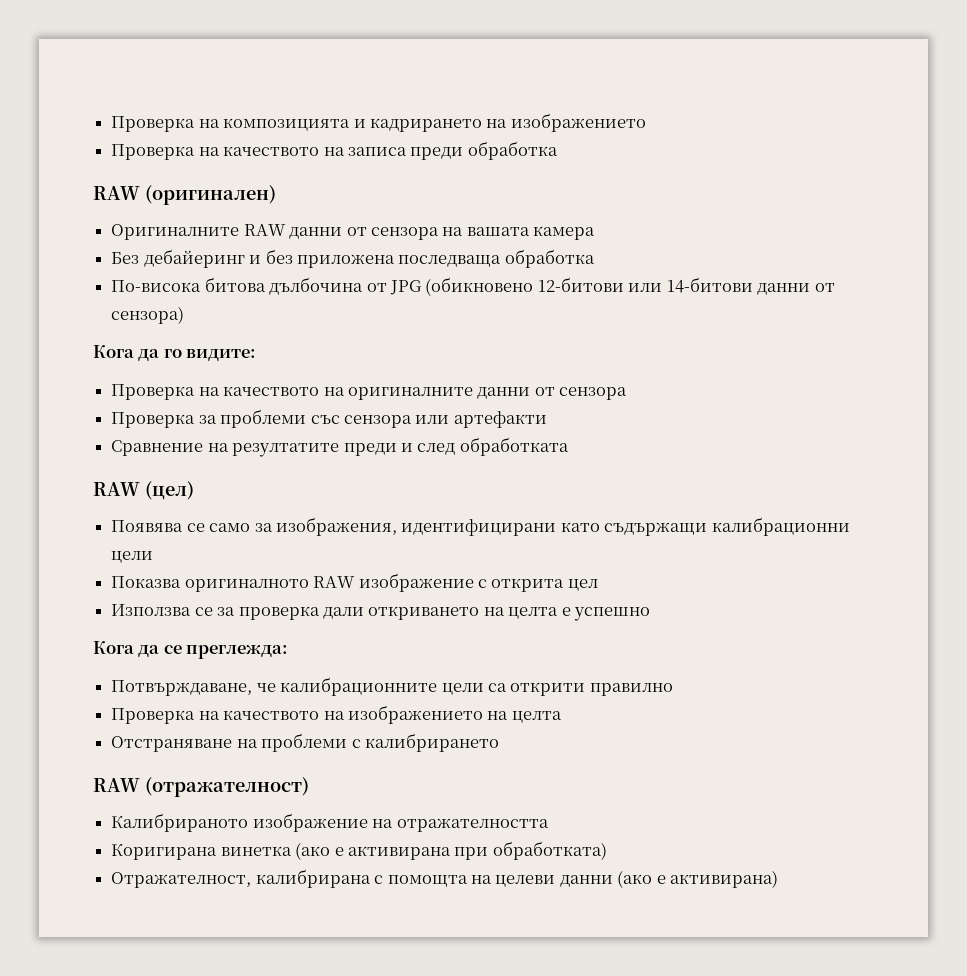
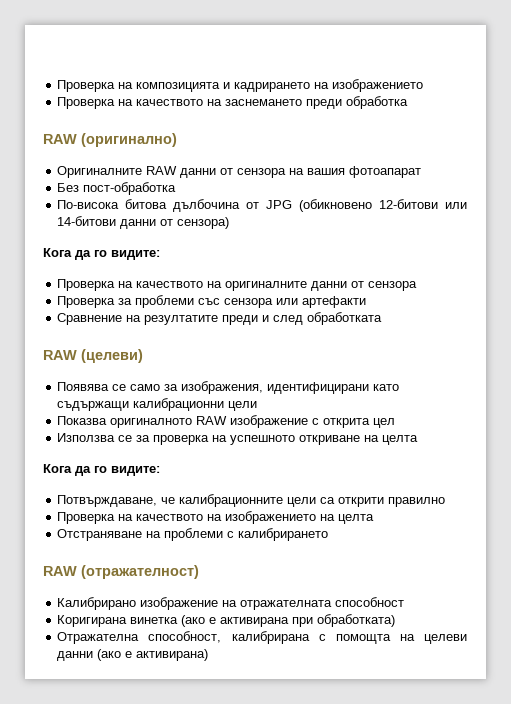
[347,147,407,156] записа -> [225,99,303,106] заснемането
[145,185,276,205] (оригинален) -> [81,133,177,147] (оригинално)
[466,226,596,240] вашата камера -> [307,166,422,178] вашия фотоапарат
[143,249,595,268] дебайеринг и без приложена последваща обработка -> [83,182,177,195] пост-обработка
[145,481,194,500] (цел) -> [81,349,143,363] (целеви)
[322,606,651,621] [93,641,289,659] дали откриването на целта е успешно // Кога да се преглежда: -> [212,435,419,445] [43,464,160,476] на успешното откриване на целта // Кога да го видите:
[111,813,249,832] Калибрираното -> [57,597,137,610] Калибрирано
[396,818,549,832] отражателността -> [240,597,405,610] отражателната способност
[111,872,252,888] Отражателност, -> [57,631,222,644] Отражателна способност,

